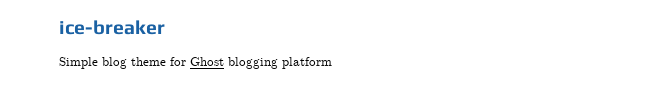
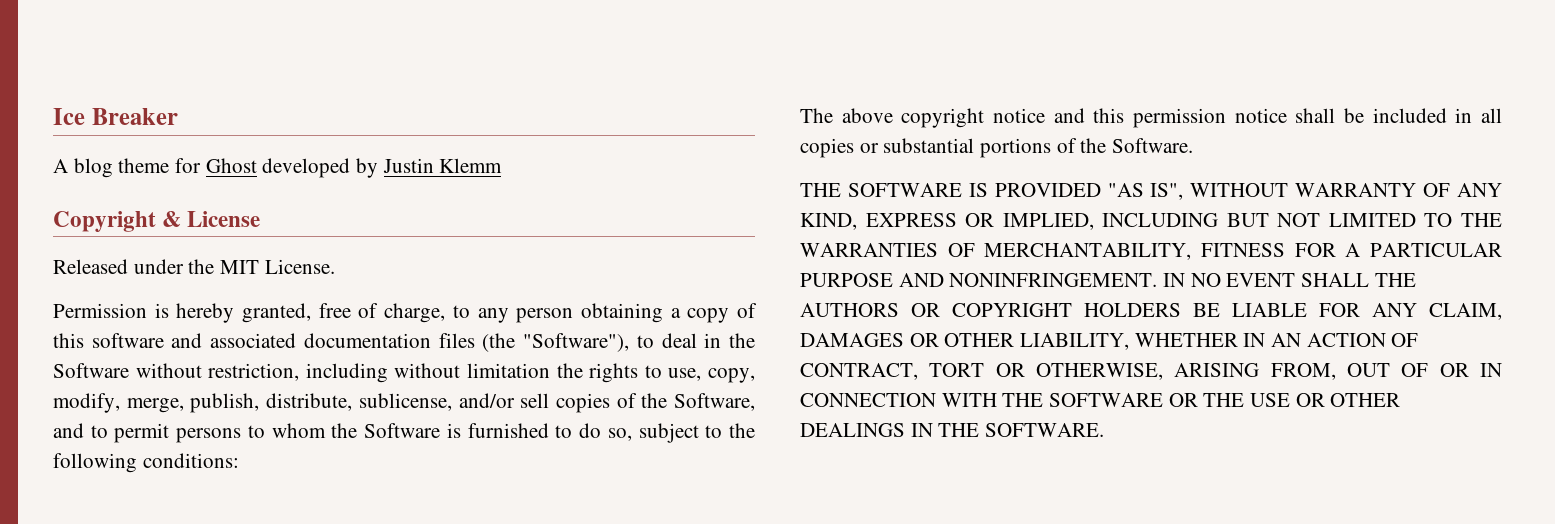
[59,20,165,35] [59,57,98,69] ice-breaker // Simple -> [53,108,178,125] [53,159,68,173] Ice Breaker // A
[228,57,332,69] blogging platform -> [262,158,503,178] [53,211,261,232] [53,259,335,274] [53,303,758,323] [53,333,756,352] [53,363,756,383] [53,393,755,413] [53,423,756,443] [53,453,239,473] [800,108,1502,128] [800,138,1194,158] [800,183,1502,200] [800,213,1502,230] [800,243,1502,260] [800,273,1416,287] [800,303,1502,320] [800,333,1419,350] [800,363,1502,380] [800,393,1401,407] [800,423,1105,437] developed by Justin Klemm // Copyright & License // Released under the MIT License. // Permission is hereby granted, free of charge, to any person obtaining a copy of this software and associated documentation files (the "Software"), to deal in the Software without restriction, including without limitation the rights to use, copy, modify, merge, publish, distribute, sublicense, and/or sell copies of the Software, and to permit persons to whom the Software is furnished to do so, subject to the following conditions: // The above copyright notice and this permission notice shall be included in all copies or substantial portions of the Software. // THE SOFTWARE IS PROVIDED "AS IS", WITHOUT WARRANTY OF ANY KIND, EXPRESS OR IMPLIED, INCLUDING BUT NOT LIMITED TO THE WARRANTIES OF MERCHANTABILITY, FITNESS FOR A PARTICULAR PURPOSE AND NONINFRINGEMENT. IN NO EVENT SHALL THE AUTHORS OR COPYRIGHT HOLDERS BE LIABLE FOR ANY CLAIM, DAMAGES OR OTHER LIABILITY, WHETHER IN AN ACTION OF CONTRACT, TORT OR OTHERWISE, ARISING FROM, OUT OF OR IN CONNECTION WITH THE SOFTWARE OR THE USE OR OTHER DEALINGS IN THE SOFTWARE.

